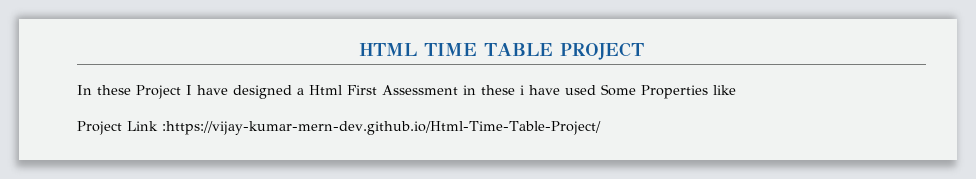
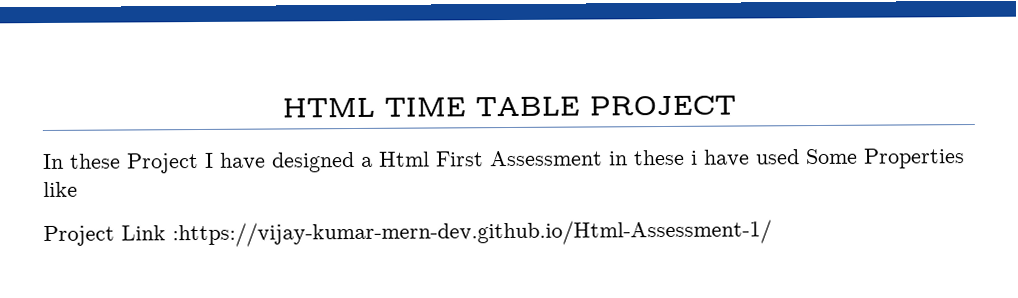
[162,121,601,135] :https://vijay-kumar-mern-dev.github.io/Html-Time-Table-Project/ -> [172,219,772,248] :https://vijay-kumar-mern-dev.github.io/Html-Assessment-1/

